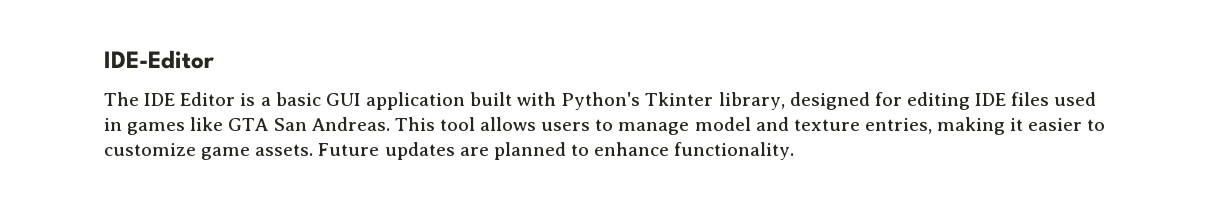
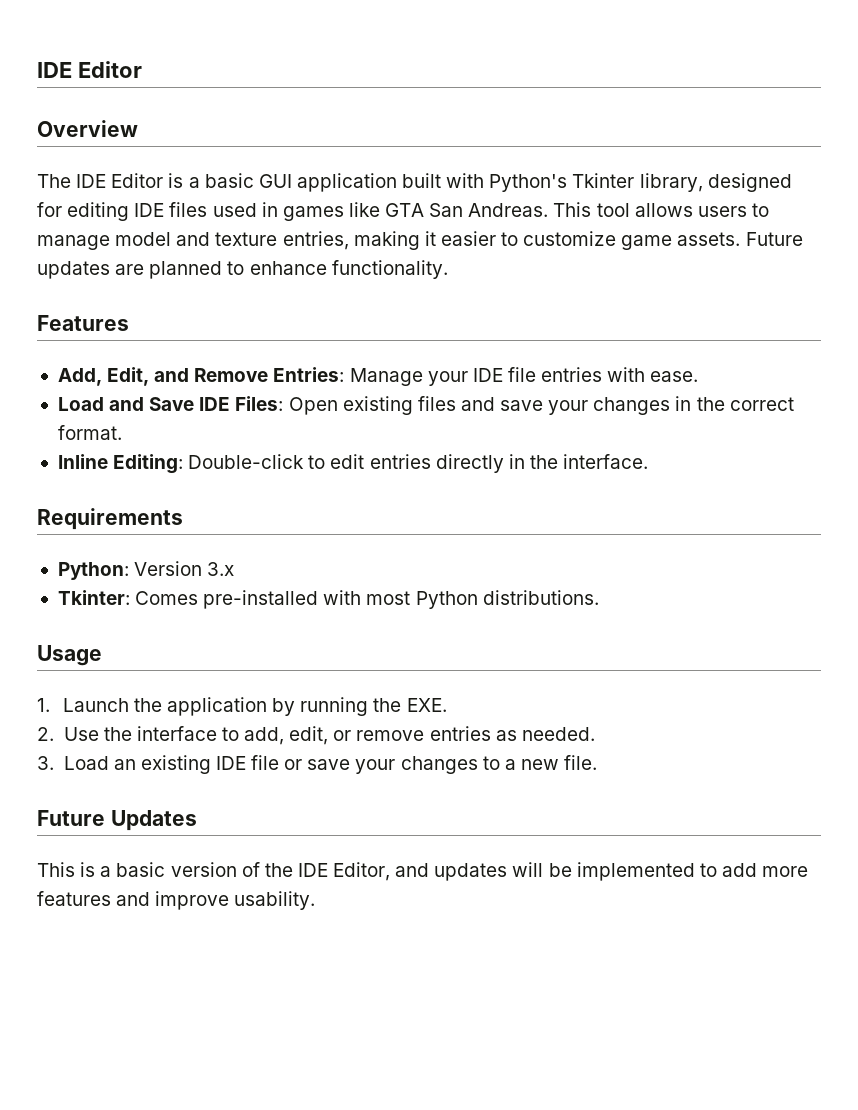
[104,50,214,69] IDE-Editor -> [37,61,142,78] [37,120,138,137] IDE Editor // Overview
(795, 151) none -> [37,315,129,331] [57,367,699,386] [57,396,794,415] [57,425,122,440] [57,454,649,474] [37,508,183,530] [57,561,235,580] [57,590,599,609] [37,645,102,666] [37,697,447,716] [37,726,595,745] [37,755,598,774] [37,810,197,831] [37,862,809,881] [37,891,316,910] // Features // Add, Edit, and Remove Entries: Manage your IDE file entries with ease. // Load and Save IDE Files: Open existing files and save your changes in the correct format. // Inline Editing: Double-click to edit entries directly in the interface. // Requirements // Python: Version 3.x // Tkinter: Comes pre-installed with most Python distributions. // Usage // 1. Launch the application by running the EXE. // 2. Use the interface to add, edit, or remove entries as needed. // 3. Load an existing IDE file or save your changes to a new file. // Future Updates // This is a basic version of the IDE Editor, and updates will be implemented to add more features and improve usability.

